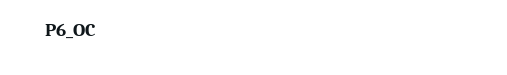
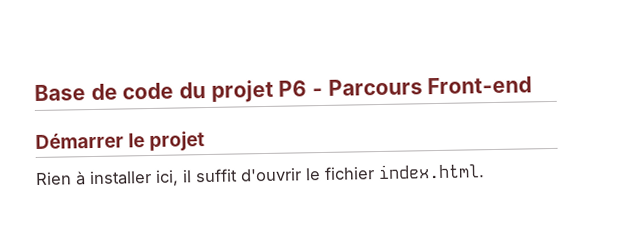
[45,23,96,39] P6_OC -> [34,76,533,103] [35,131,206,152] [35,163,485,186] Base de code du projet P6 - Parcours Front-end // Démarrer le projet // Rien à installer ici, il suffit d'ouvrir le fichier index.html.

